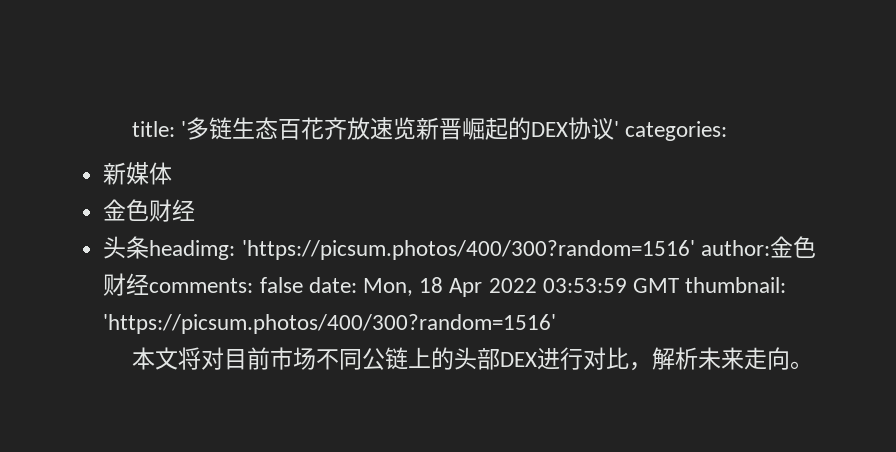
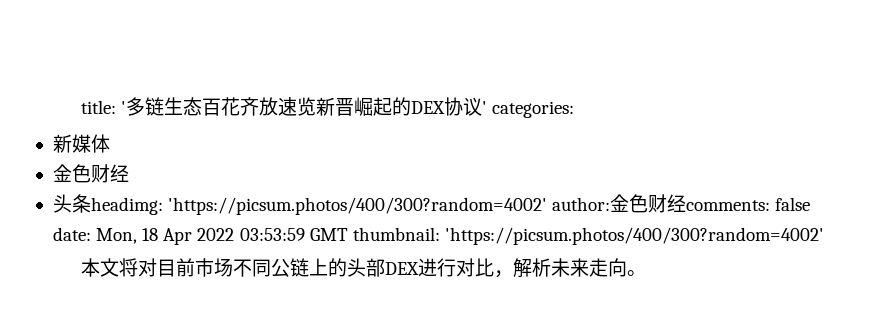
[241,240,695,260] 'https://picsum.photos/400/300?random=1516' -> [168,197,548,215] 'https://picsum.photos/400/300?random=4002'
[103,314,557,334] 'https://picsum.photos/400/300?random=1516' -> [444,227,824,245] 'https://picsum.photos/400/300?random=4002'

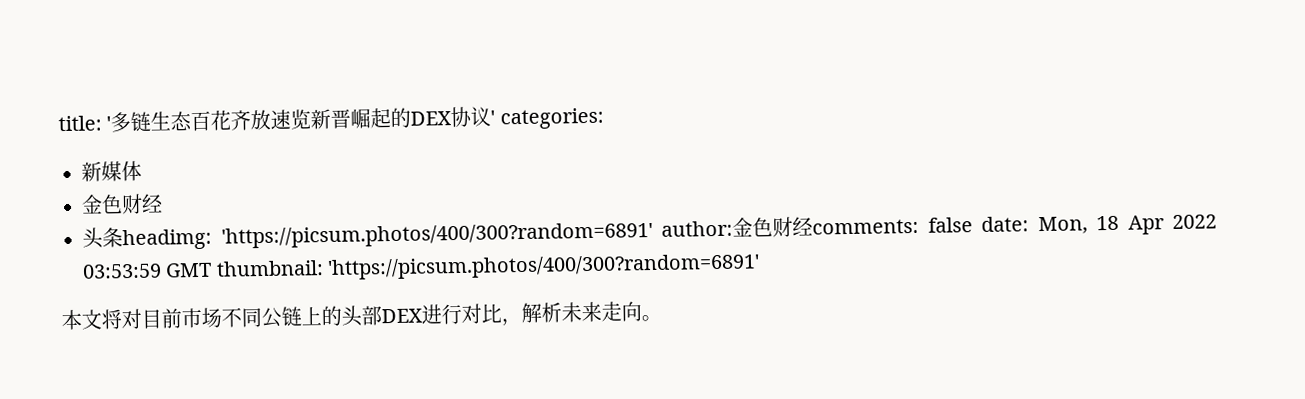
[168,197,548,215] 'https://picsum.photos/400/300?random=4002' -> [220,222,653,249] 'https://picsum.photos/400/300?random=6891'
[444,227,824,245] 'https://picsum.photos/400/300?random=4002' -> [327,253,761,280] 'https://picsum.photos/400/300?random=6891'

